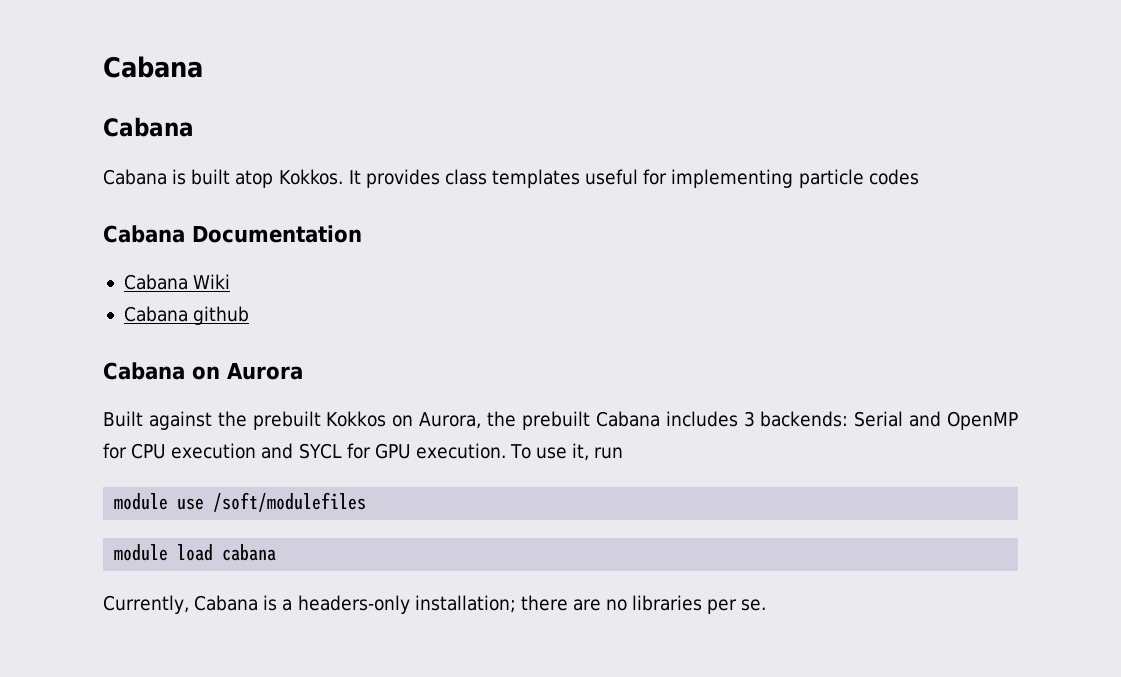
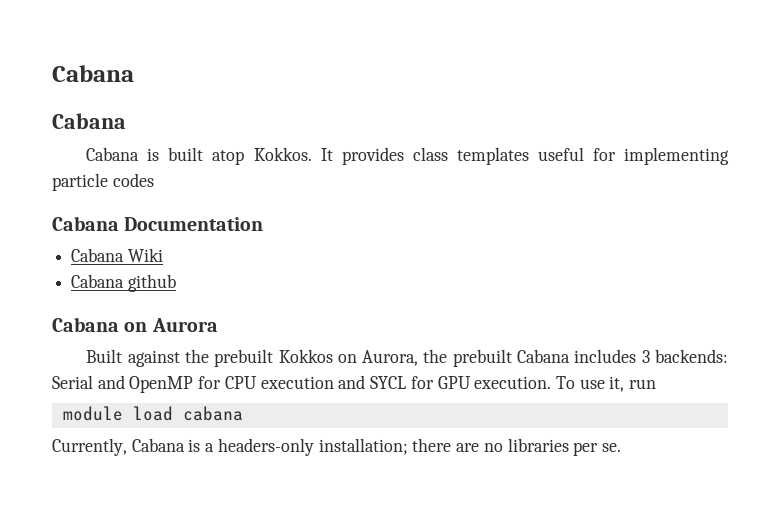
[114,492,367,512] // module use /soft/modulefiles -> (657, 384) none

